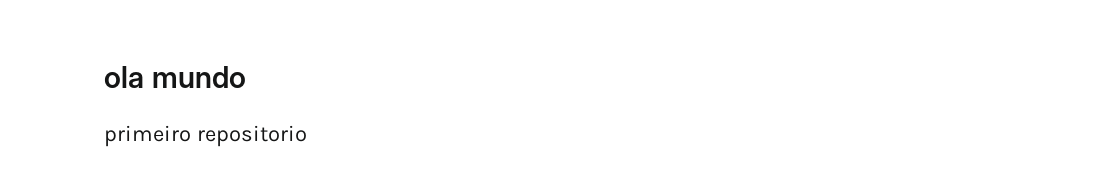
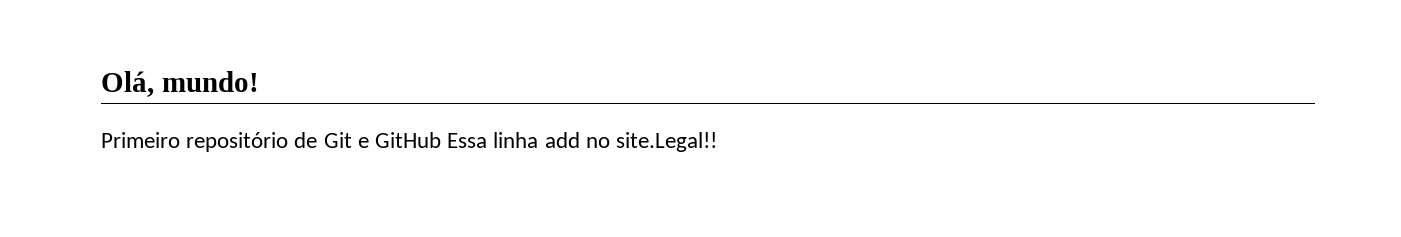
[104,66,246,88] [104,125,307,147] ola mundo // primeiro repositorio -> [101,71,259,97] [101,132,718,152] Olá, mundo! // Primeiro repositório de Git e GitHub Essa linha add no site.Legal!!

